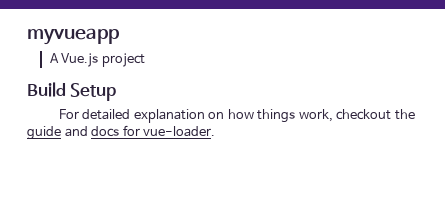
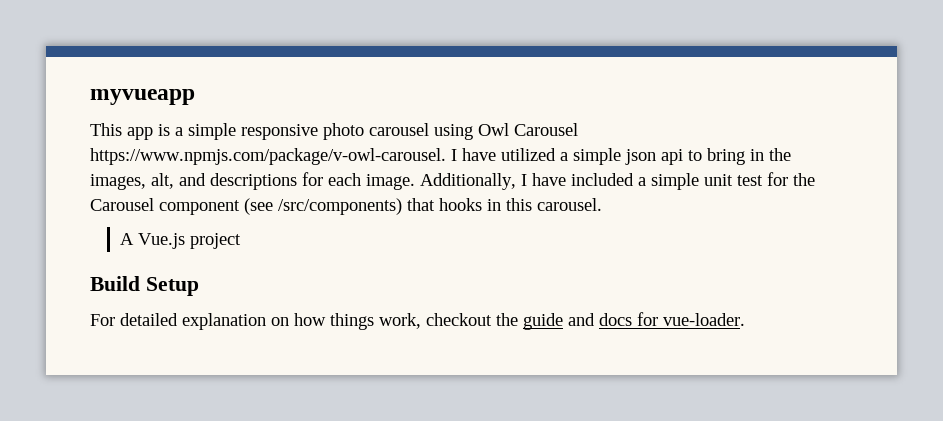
(119, 36) none -> [90,123,578,140] [90,148,791,165] [90,172,815,190] [90,198,602,215] // This app is a simple responsive photo carousel using Owl Carousel https://www.npmjs.com/package/v-owl-carousel. I have utilized a simple json api to bring in the images, alt, and descriptions for each image. Additionally, I have included a simple unit test for the Carousel component (see /src/components) that hooks in this carousel.

